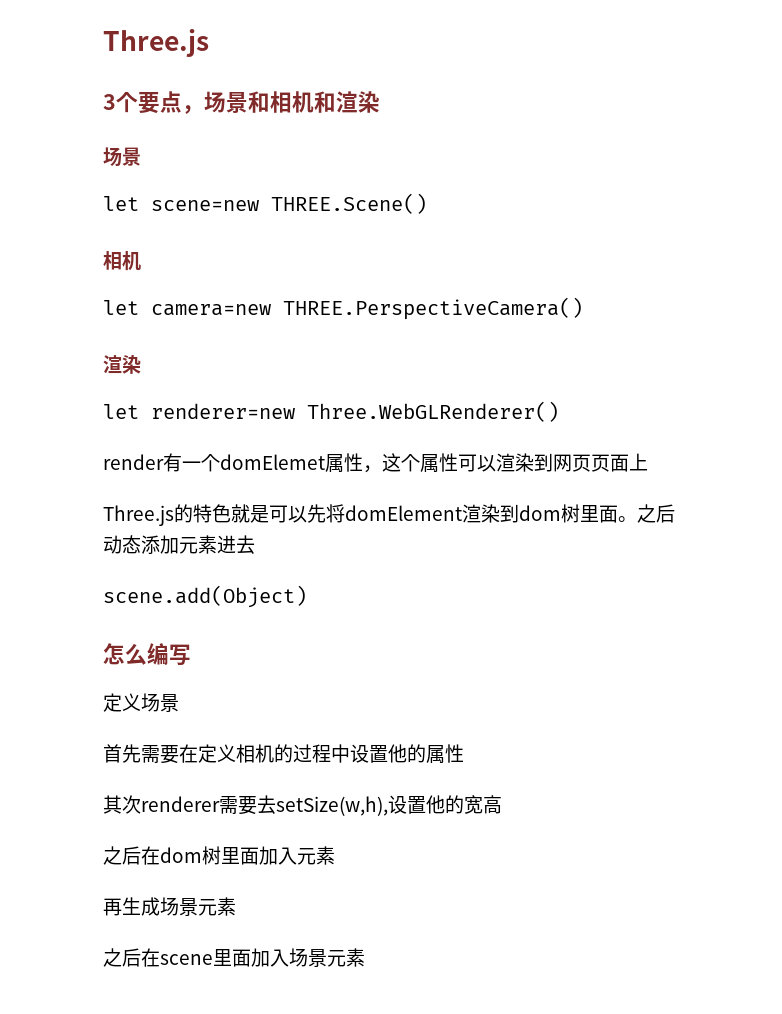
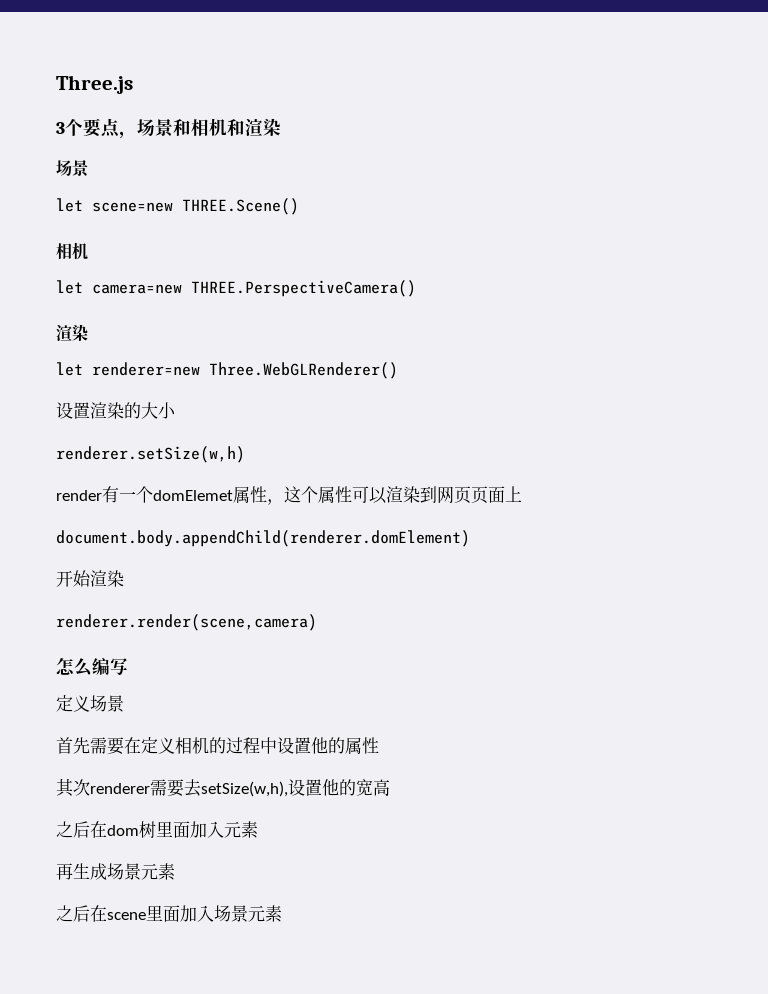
(559, 411) none -> [56,402,176,419] [56,446,245,463] // 设置渲染的大小 // renderer.setSize(w,h)
[103,504,675,526] [103,535,255,554] [103,585,307,608] Three.js的特色就是可以先将domElement渲染到dom树里面。之后动态添加元素进去 // scene.add(Object) -> [56,530,470,547] [56,570,124,587] [56,614,317,631] document.body.appendChild(renderer.domElement) // 开始渲染 // renderer.render(scene,camera)

